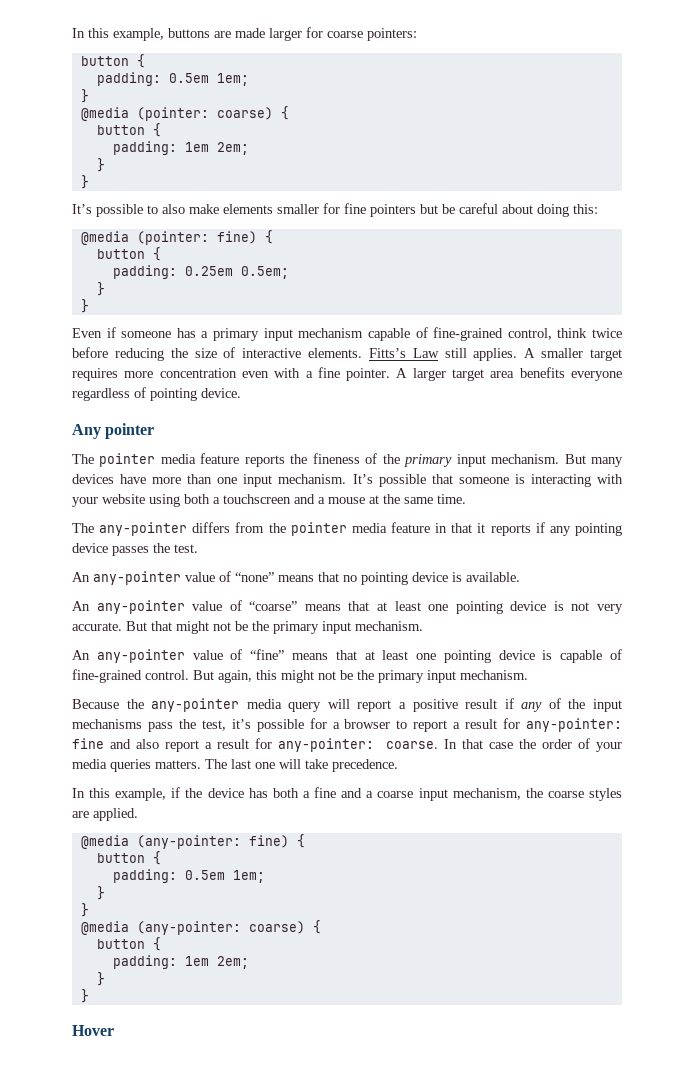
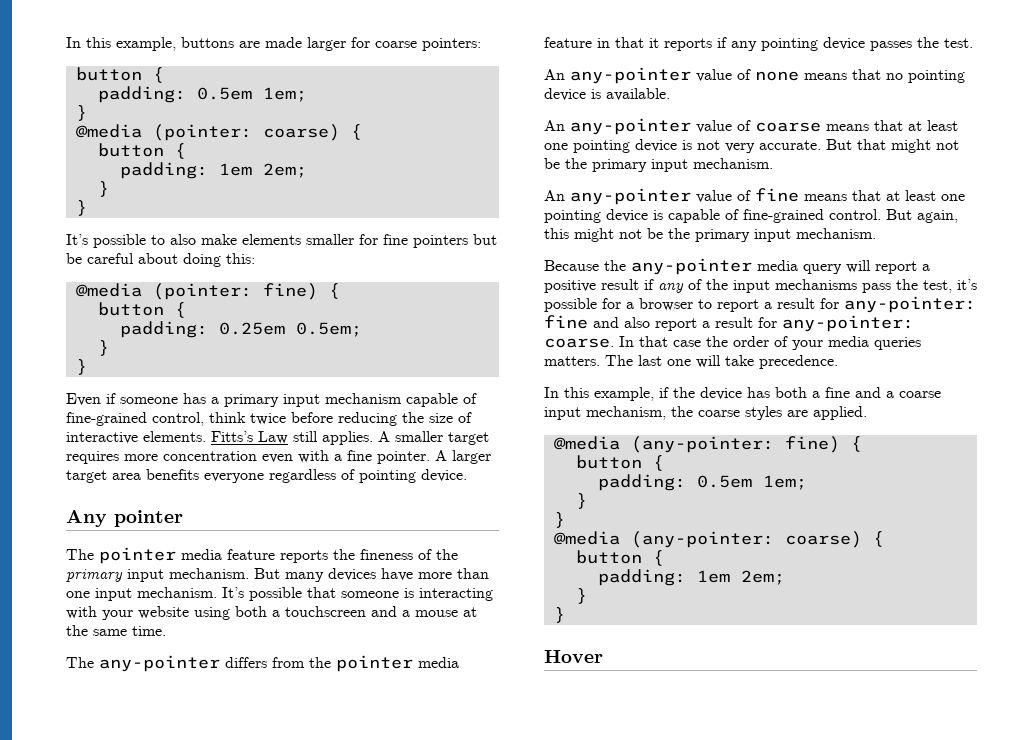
[219,571,274,582] of “none” -> [737,69,799,81] of none
[249,601,298,611] “coarse” -> [755,122,821,132] coarse
[250,649,285,660] “fine” -> [755,188,799,202] fine

